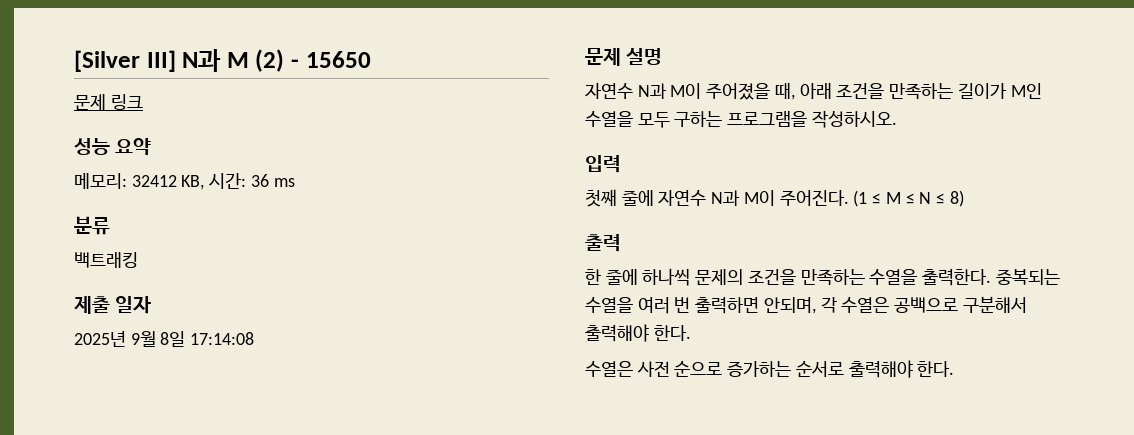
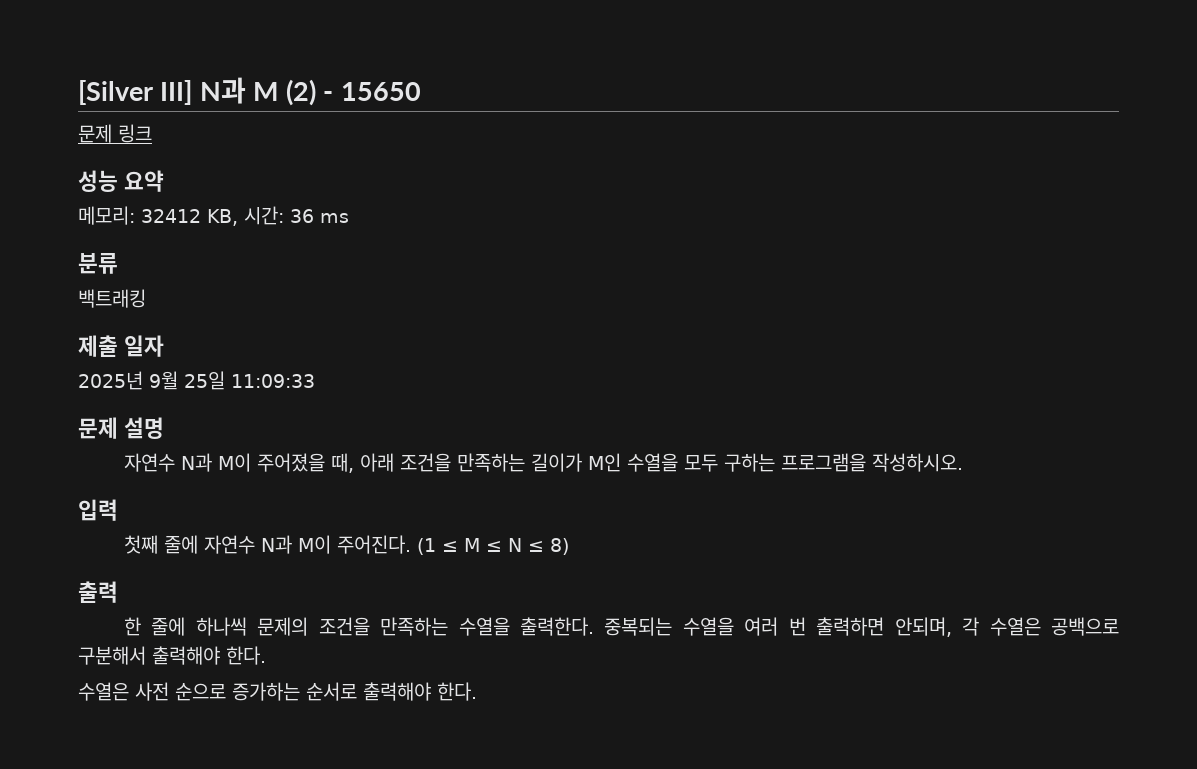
[160,331,255,347] 8일 17:14:08 -> [184,371,315,390] 25일 11:09:33

